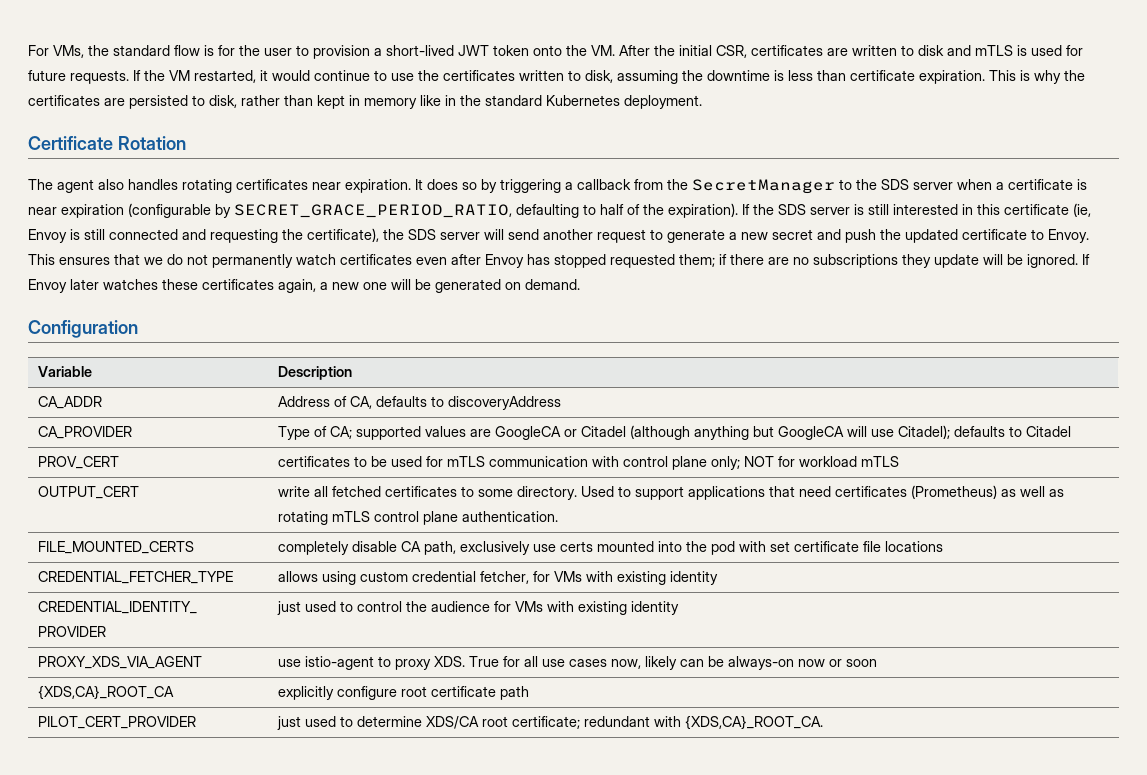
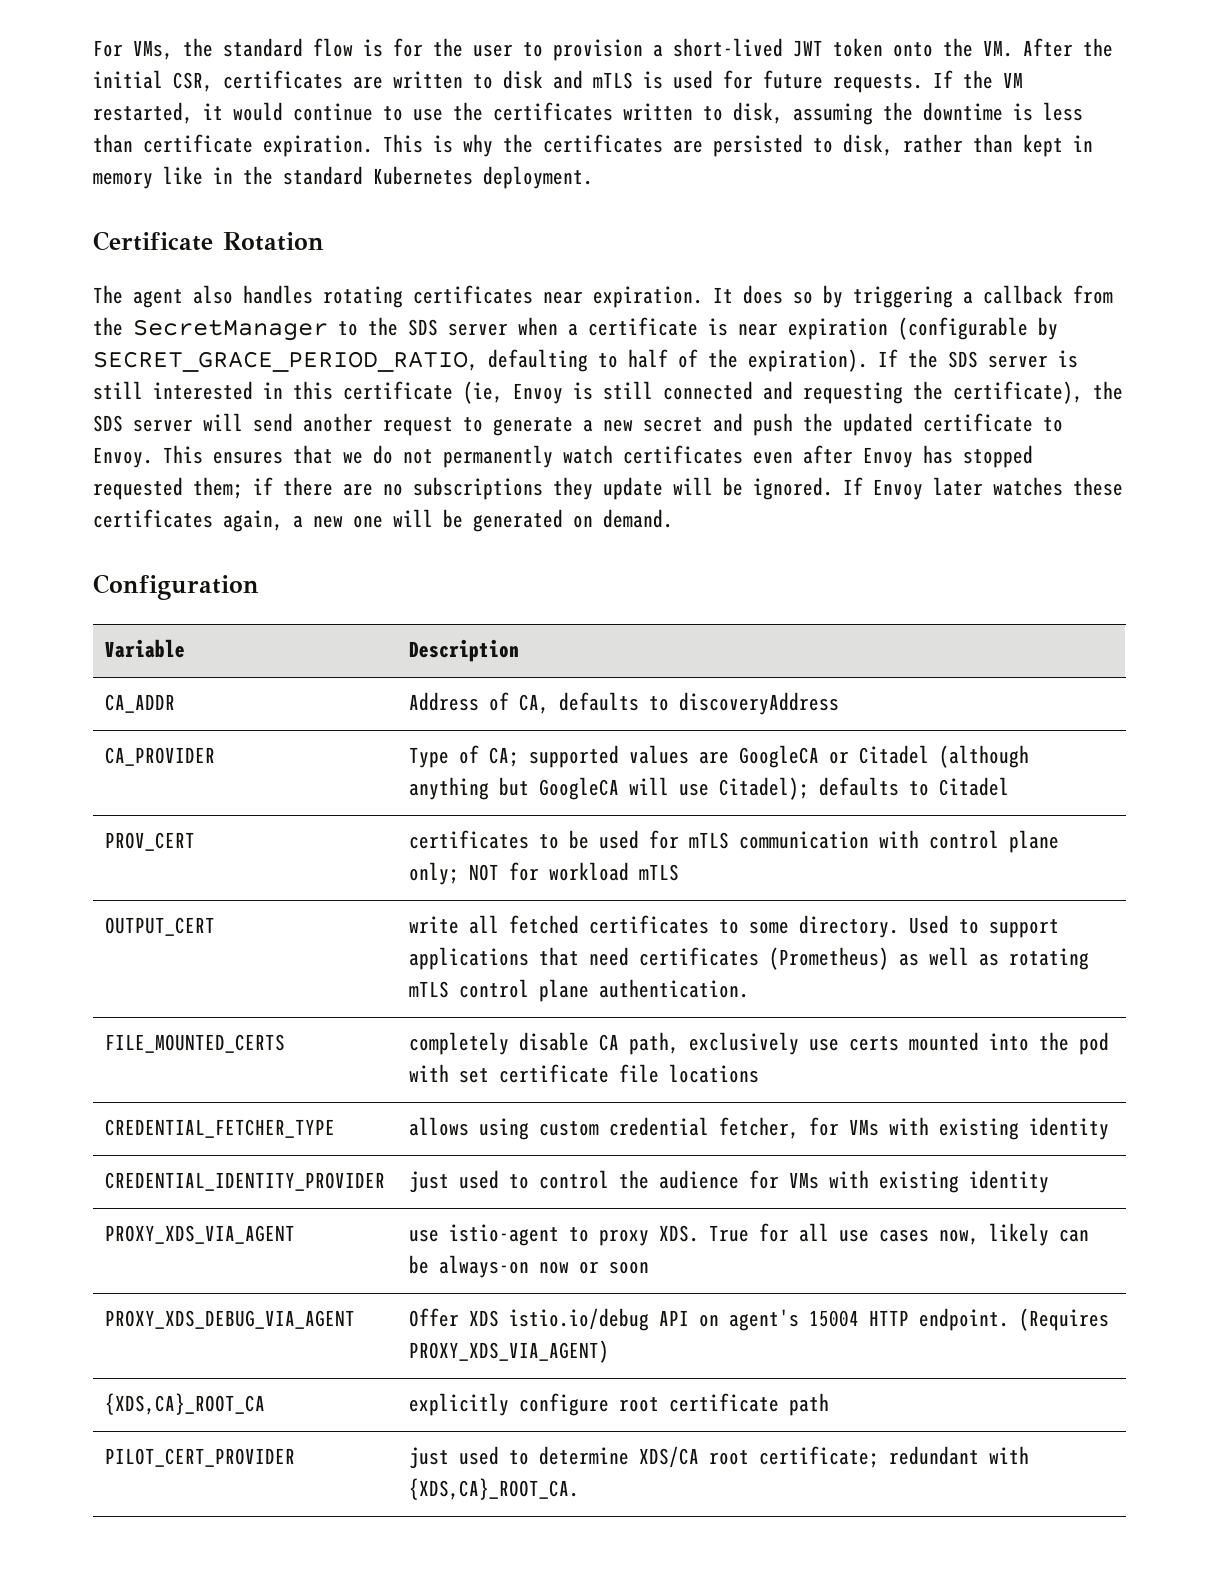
(877, 663) none -> [104,1310,355,1329] [408,1308,1109,1331] [408,1340,609,1363] // PROXY_XDS_DEBUG_VIA_AGENT | Offer XDS istio.io/debug API on agent's 15004 HTTP endpoint. (Requires PROXY_XDS_VIA_AGENT)

